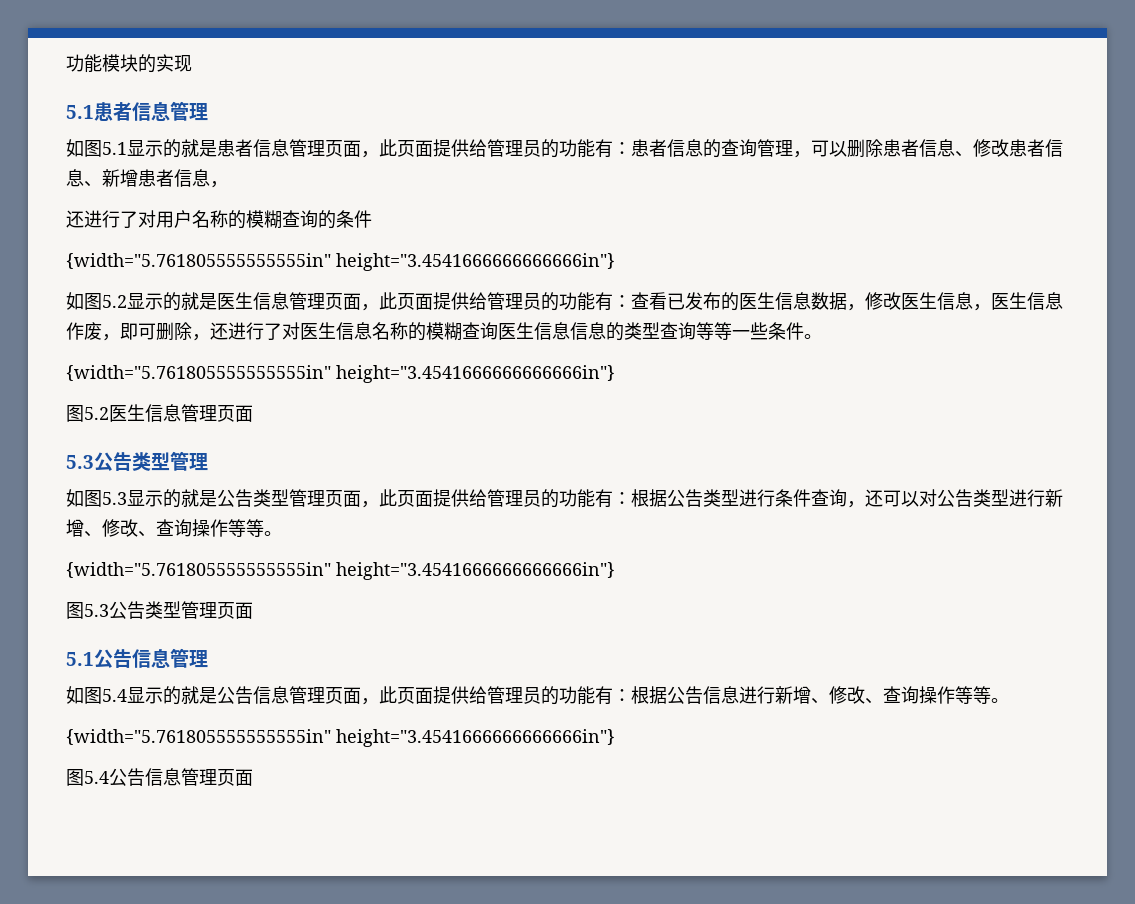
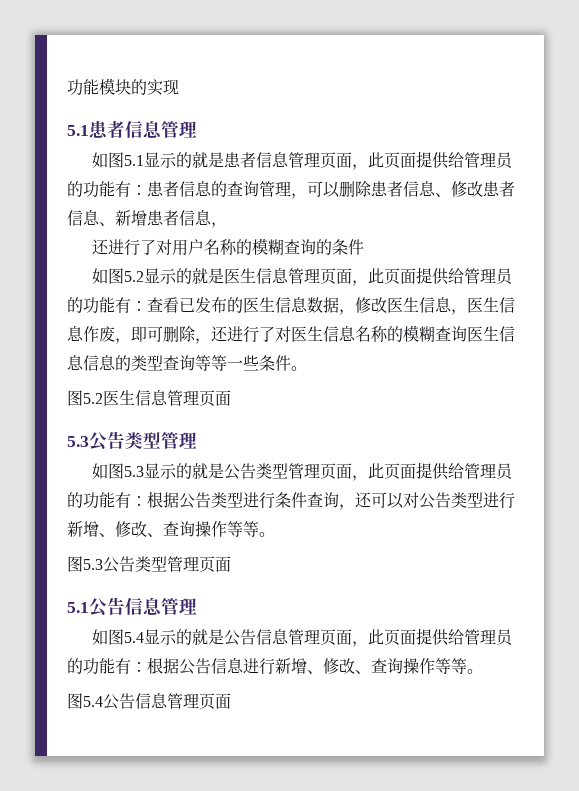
[66,253,615,271] // {width="5.761805555555555in" height="3.4541666666666666in"} -> (364, 247) none
[66,365,615,383] // {width="5.761805555555555in" height="3.4541666666666666in"} -> (307, 368) none
[66,562,615,580] // {width="5.761805555555555in" height="3.4541666666666666in"} -> (275, 534) none
[66,729,615,747] // {width="5.761805555555555in" height="3.4541666666666666in"} -> (483, 671) none

